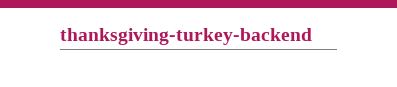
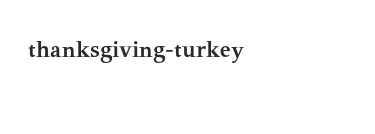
[60,28,312,45] thanksgiving-turkey-backend -> [28,41,244,63] thanksgiving-turkey

